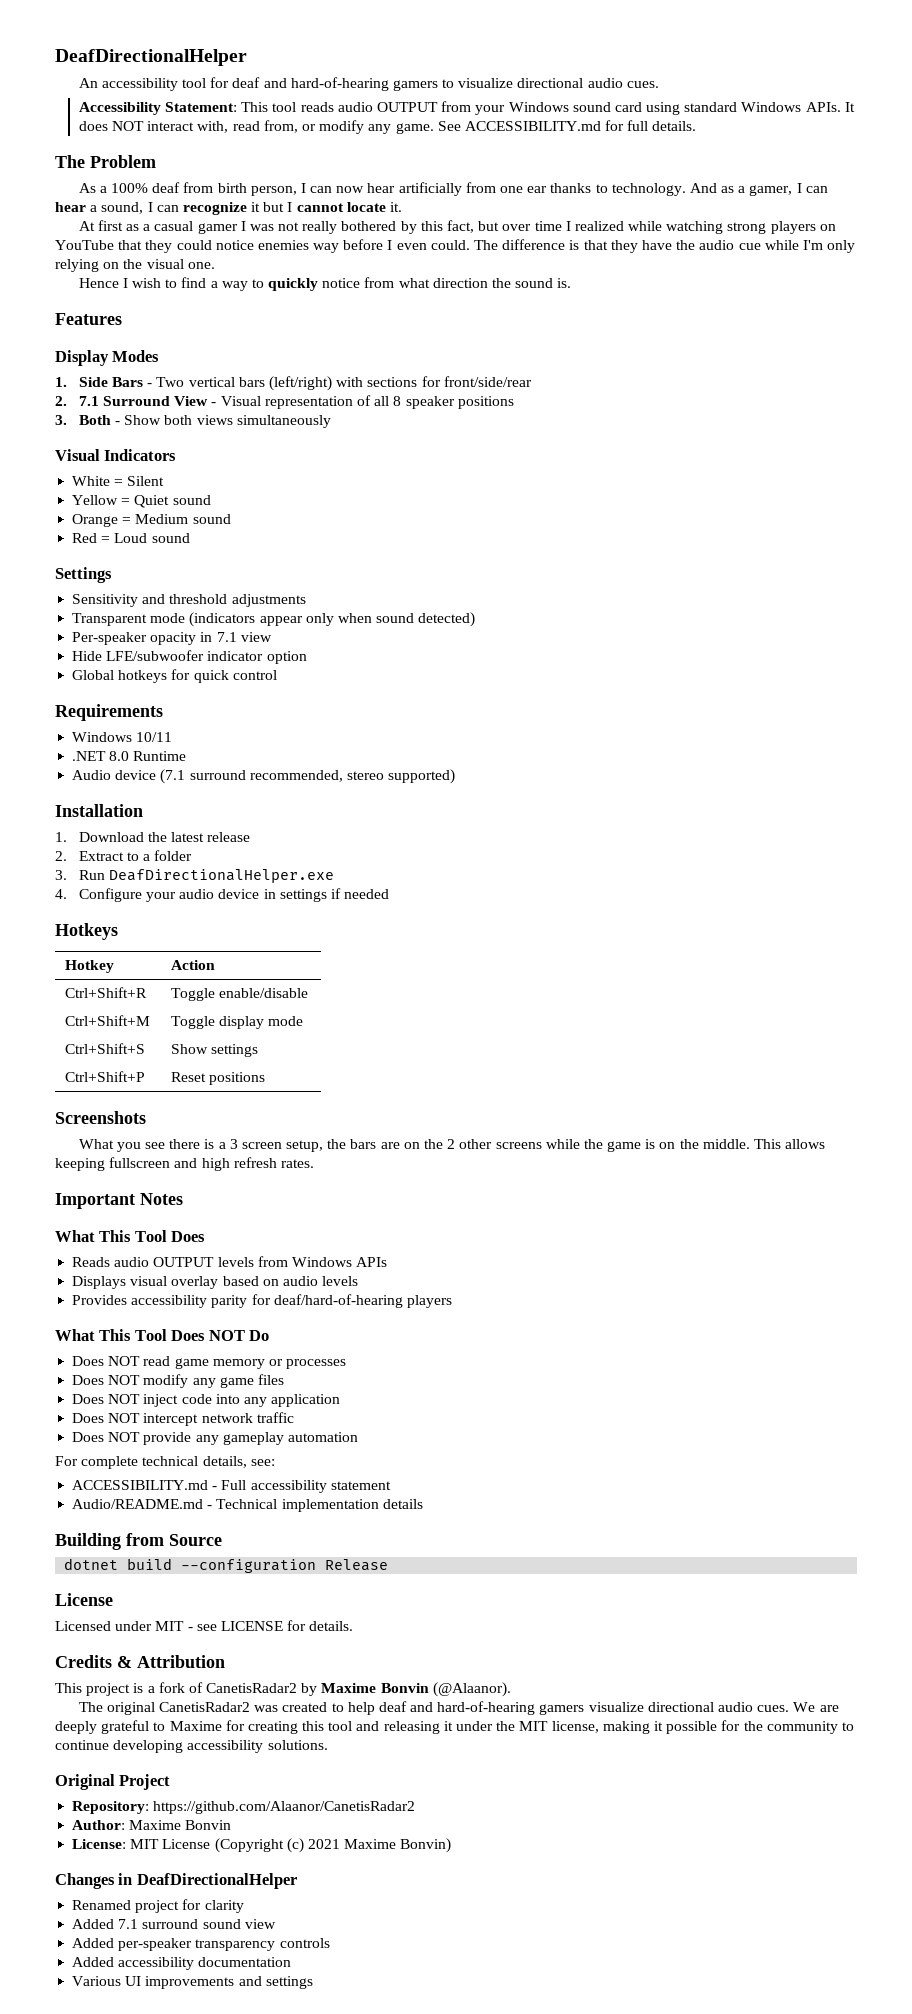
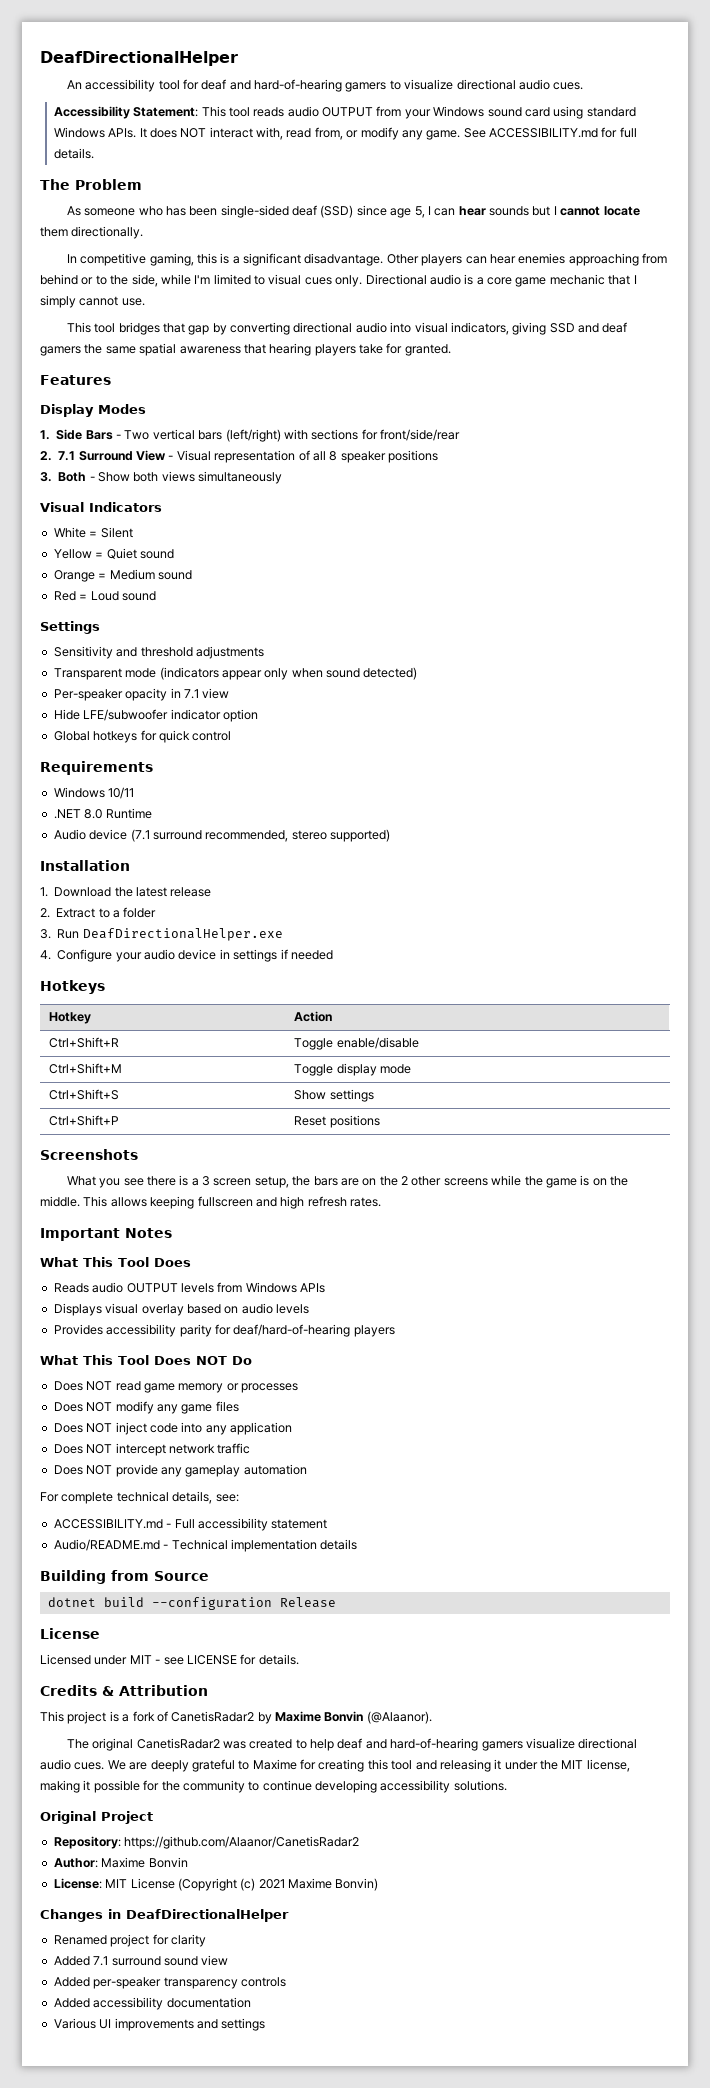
[99,182,828,196] [55,202,403,215] [78,220,836,234] [55,239,856,253] [55,259,215,272] [78,277,572,291] a 100% deaf from birth person, I can now hear artificially from one ear thanks to technology. And as a gamer, I can hear a sound, I can recognize it but I cannot locate it. // At first as a casual gamer I was not really bothered by this fact, but over time I realized while watching strong players on YouTube that they could notice enemies way before I even could. The difference is that they have the audio cue while I'm only relying on the visual one. // Hence I wish to find a way to quickly notice from what direction the sound is. -> [84,205,640,218] [40,226,144,239] [66,253,668,266] [40,274,637,287] [40,295,145,308] [66,322,628,335] [40,343,451,356] someone who has been single-sided deaf (SSD) since age 5, I can hear sounds but I cannot locate them directionally. // In competitive gaming, this is a significant disadvantage. Other players can hear enemies approaching from behind or to the side, while I'm limited to visual cues only. Directional audio is a core game mechanic that I simply cannot use. // This tool bridges that gap by converting directional audio into visual indicators, giving SSD and deaf gamers the same spatial awareness that hearing players take for granted.

